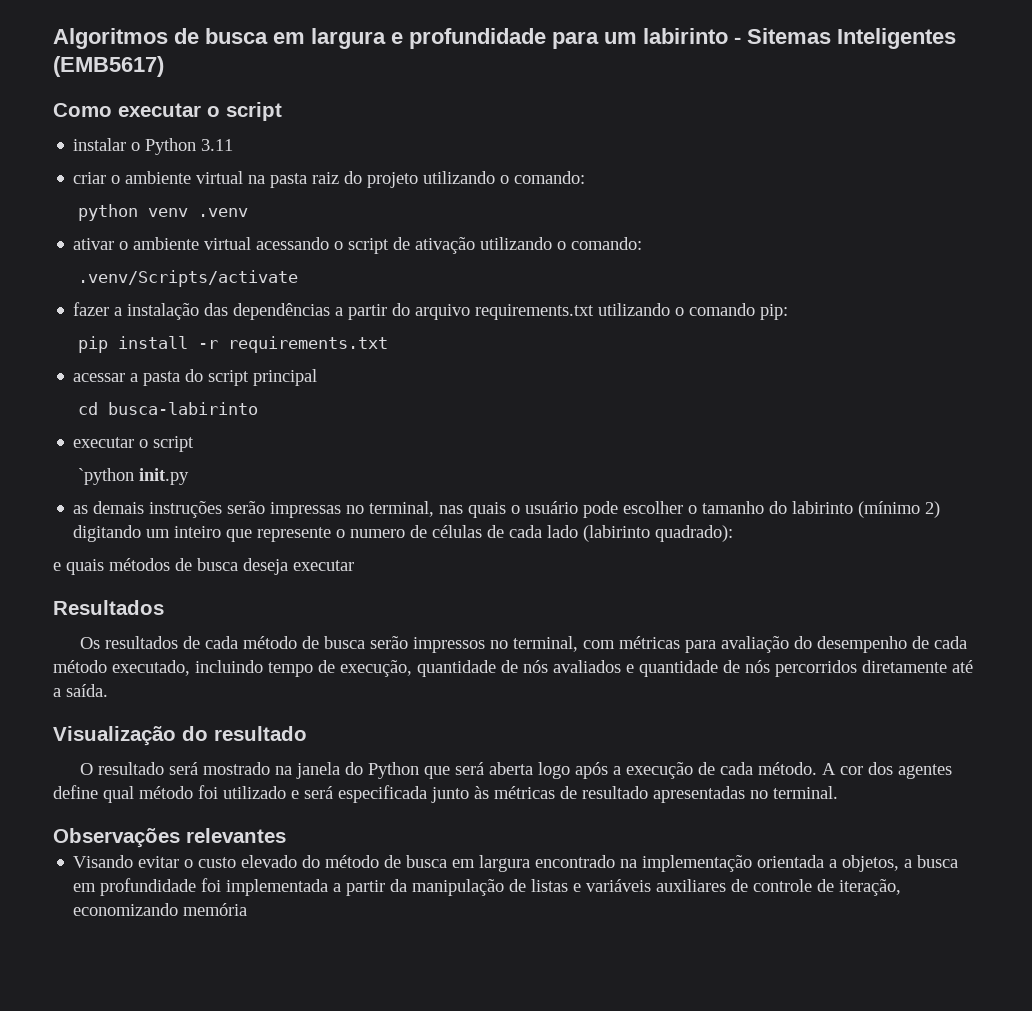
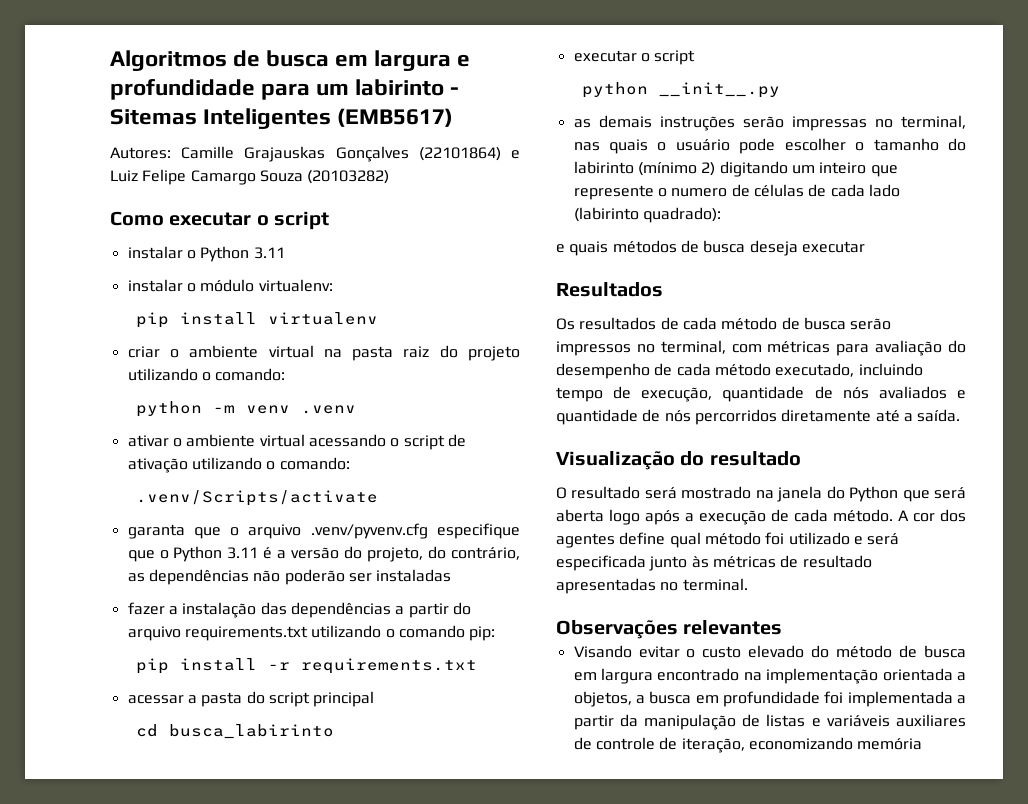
(164, 66) none -> [110,146,520,162] [110,169,390,185] // Autores: Camille Grajauskas Gonçalves (22101864) e Luiz Felipe Camargo Souza (20103282)
(234, 145) none -> [127,279,333,292] [135,312,378,328] // instalar o módulo virtualenv: // pip install virtualenv
(139, 212) none -> [212,405,235,413] -m
(299, 278) none -> [127,523,520,539] [127,546,520,562] [127,569,452,585] // garanta que o arquivo .venv/pyvenv.cfg especifique que o Python 3.11 é a versão do projeto, do contrário, as dependências não poderão ser instaladas
[108,402,259,415] [73,436,195,452] [78,468,190,485] busca-labirinto // executar o script // `python init.py -> [168,724,334,739] [573,50,696,65] [581,82,780,98] busca_labirinto // executar o script // python __init__.py

